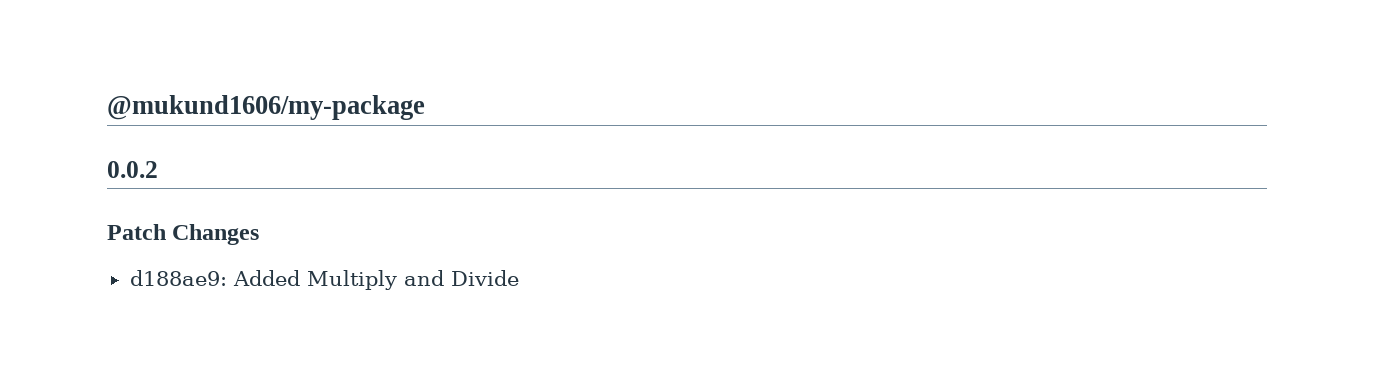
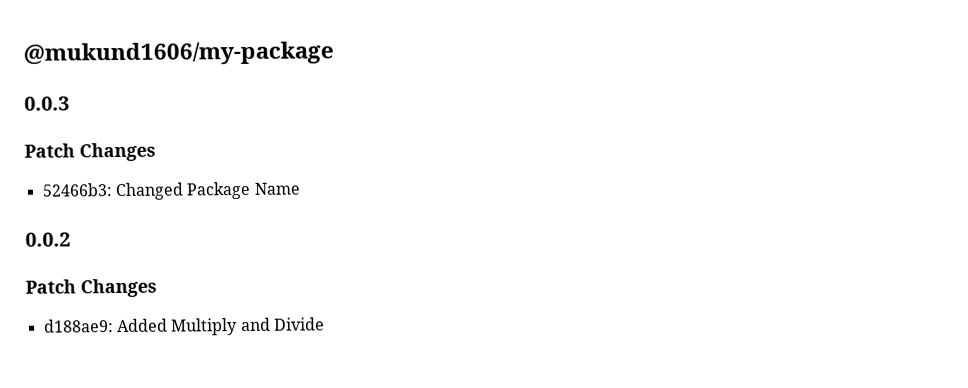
(425, 107) none -> [24,96,70,111] [24,142,156,162] [41,181,300,201] // 0.0.3 // Patch Changes // 52466b3: Changed Package Name

